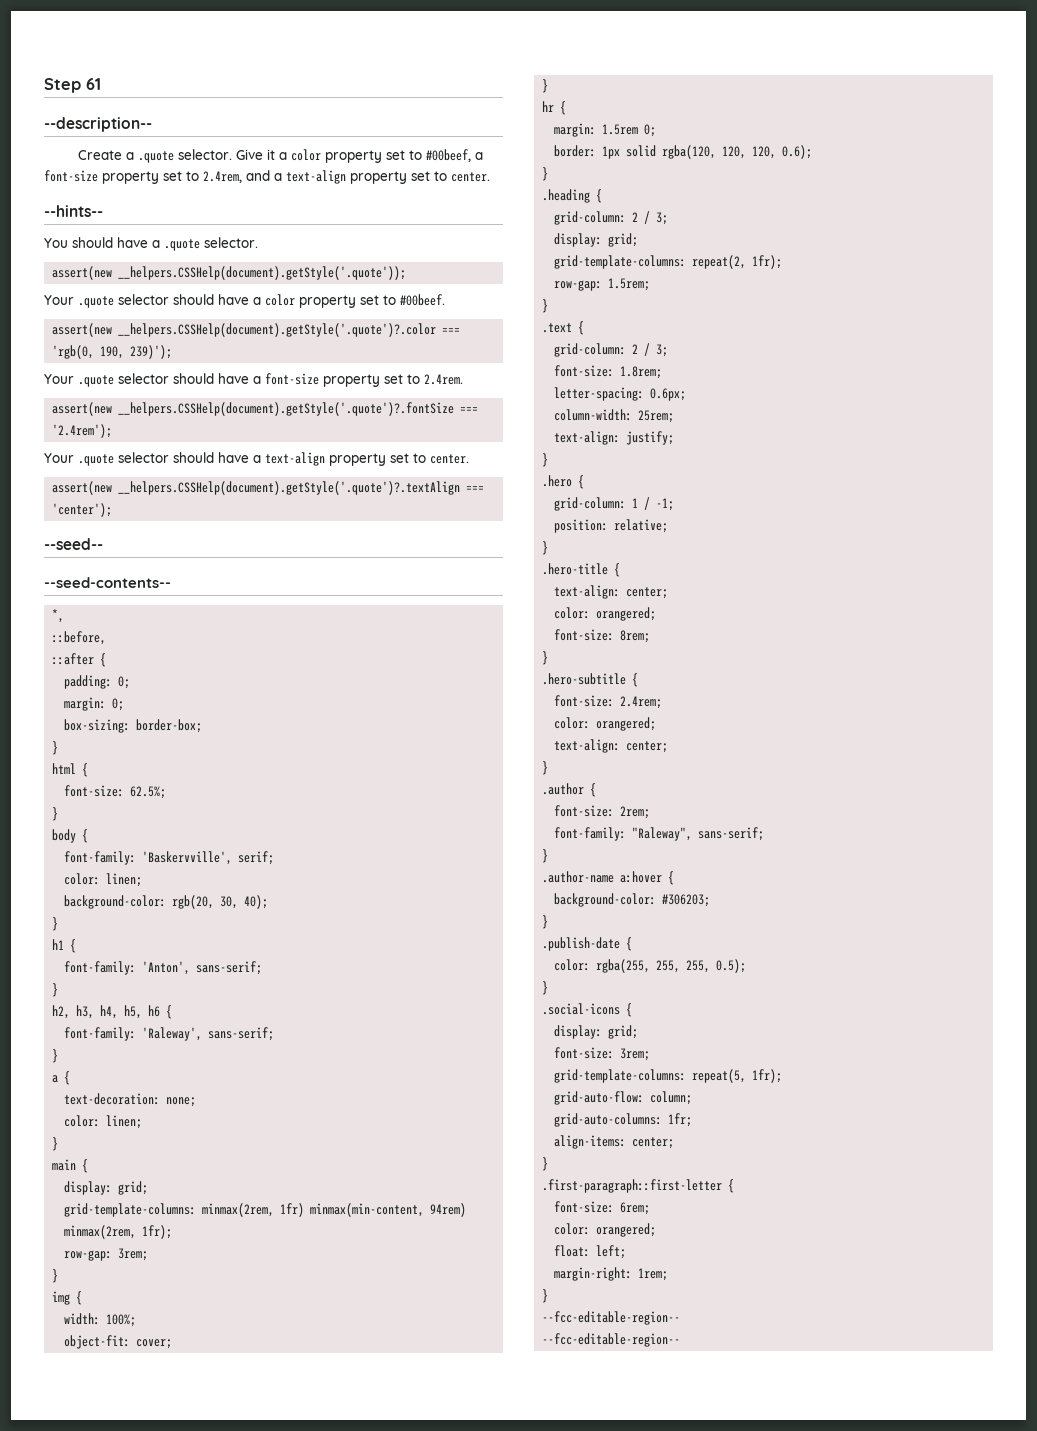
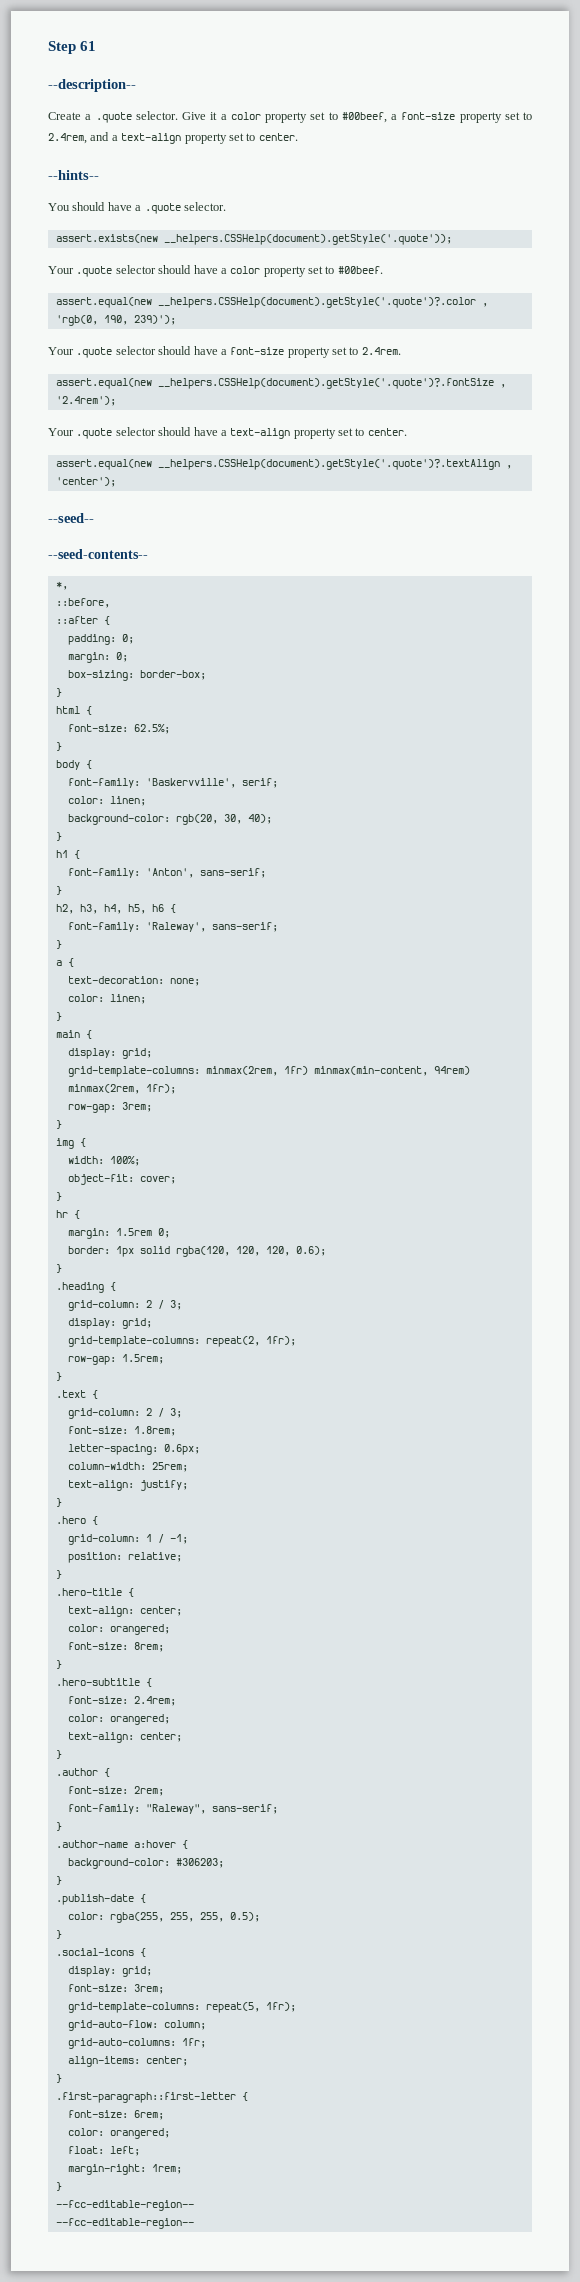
[52,266,113,280] assert(new -> [55,234,158,243] assert.exists(new
[52,323,461,337] assert(new __helpers.CSSHelp(document).getStyle('.quote')?.color === -> [55,297,488,308] assert.equal(new __helpers.CSSHelp(document).getStyle('.quote')?.color ,
[52,402,479,416] assert(new __helpers.CSSHelp(document).getStyle('.quote')?.fontSize === -> [55,378,506,389] assert.equal(new __helpers.CSSHelp(document).getStyle('.quote')?.fontSize ,
[52,481,485,495] assert(new __helpers.CSSHelp(document).getStyle('.quote')?.textAlign === -> [55,459,512,470] assert.equal(new __helpers.CSSHelp(document).getStyle('.quote')?.textAlign ,

